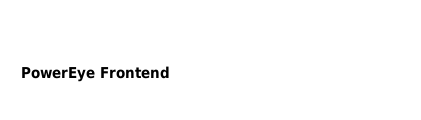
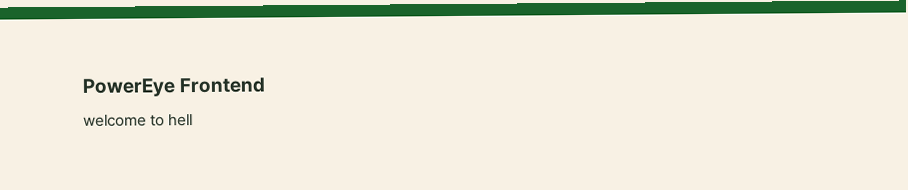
(170, 72) none -> [83,114,194,127] // welcome to hell

